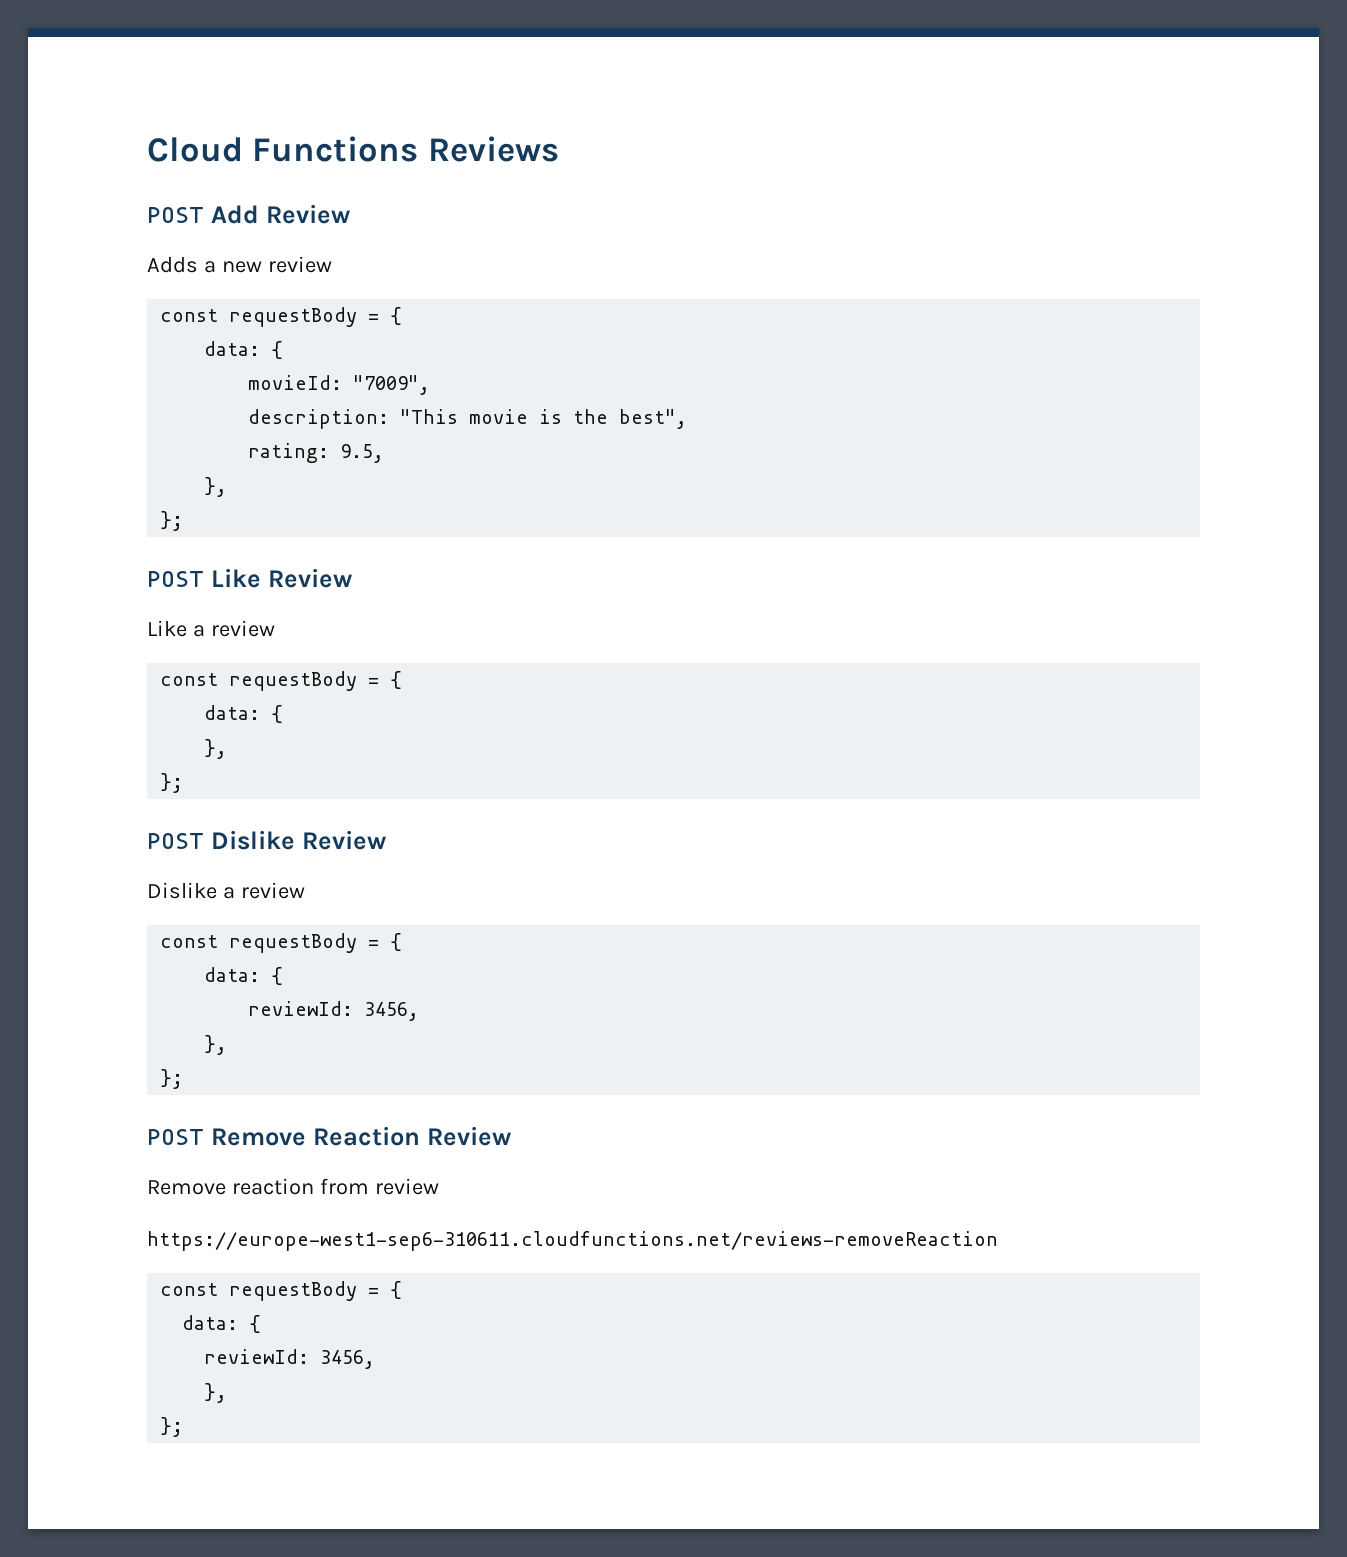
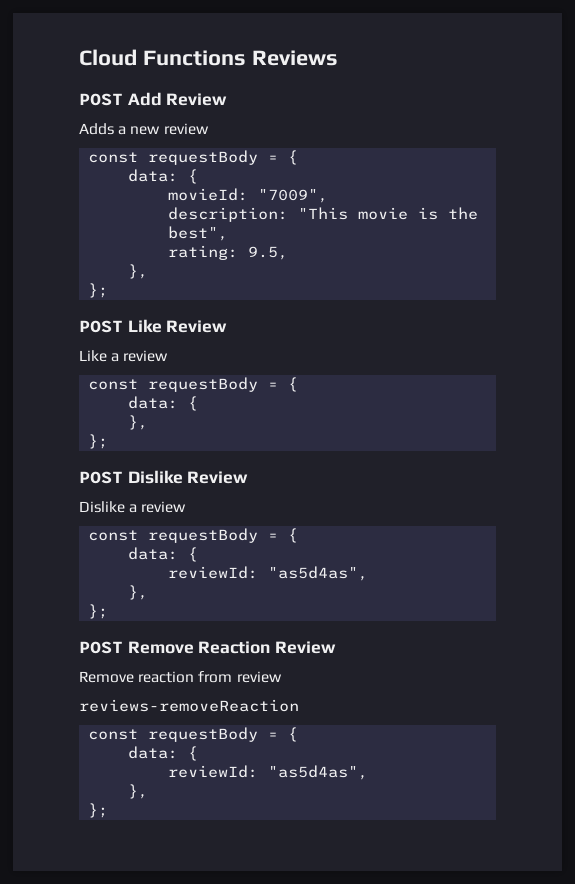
[364,1002,420,1021] 3456, -> [268,566,369,581] "as5d4as",
[147,1231,998,1251] [160,1281,403,1301] [182,1315,262,1333] [204,1349,376,1369] https://europe-west1-sep6-310611.cloudfunctions.net/reviews-removeReaction // const requestBody = { // data: { // reviewId: 3456, -> [79,699,299,712] [88,727,299,742] [128,746,199,761] [168,765,369,780] reviews-removeReaction // const requestBody = { // data: { // reviewId: "as5d4as",

